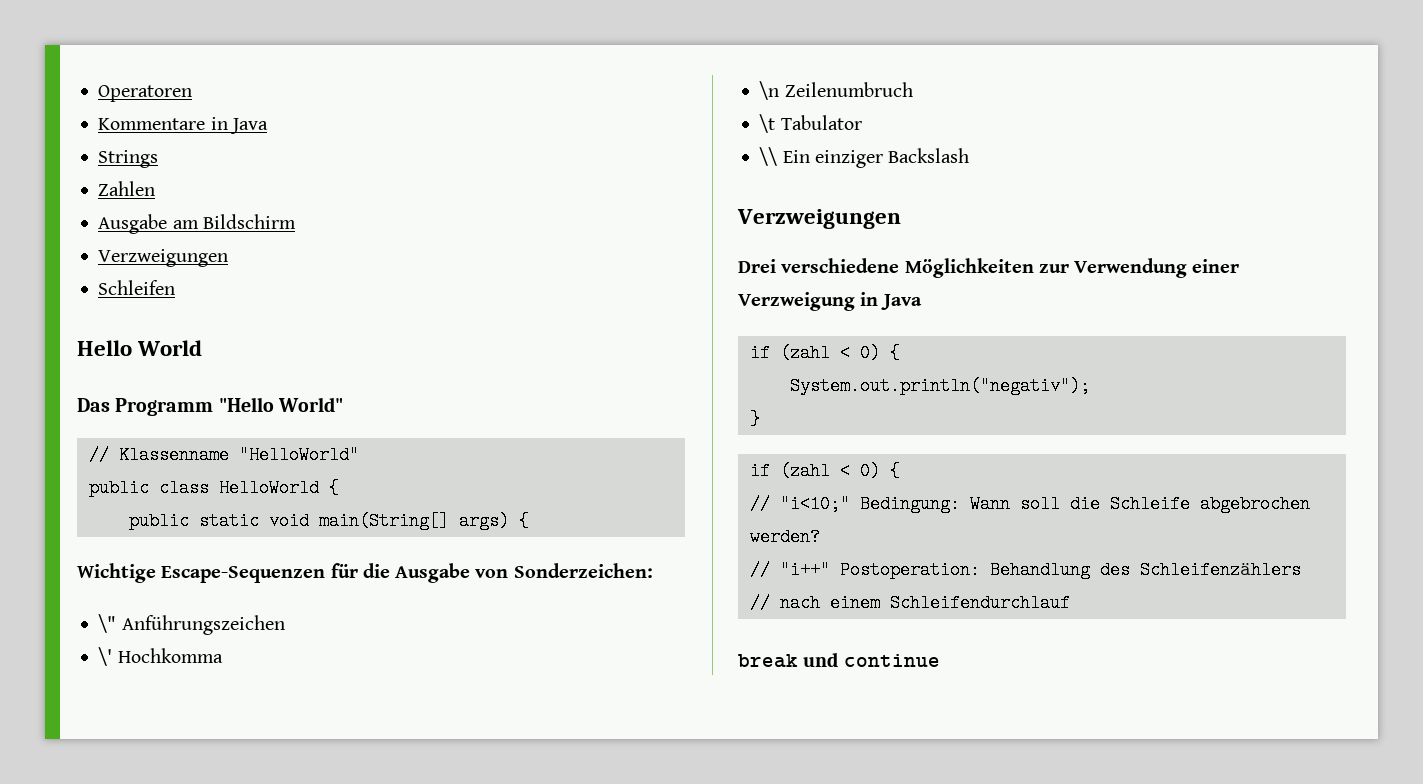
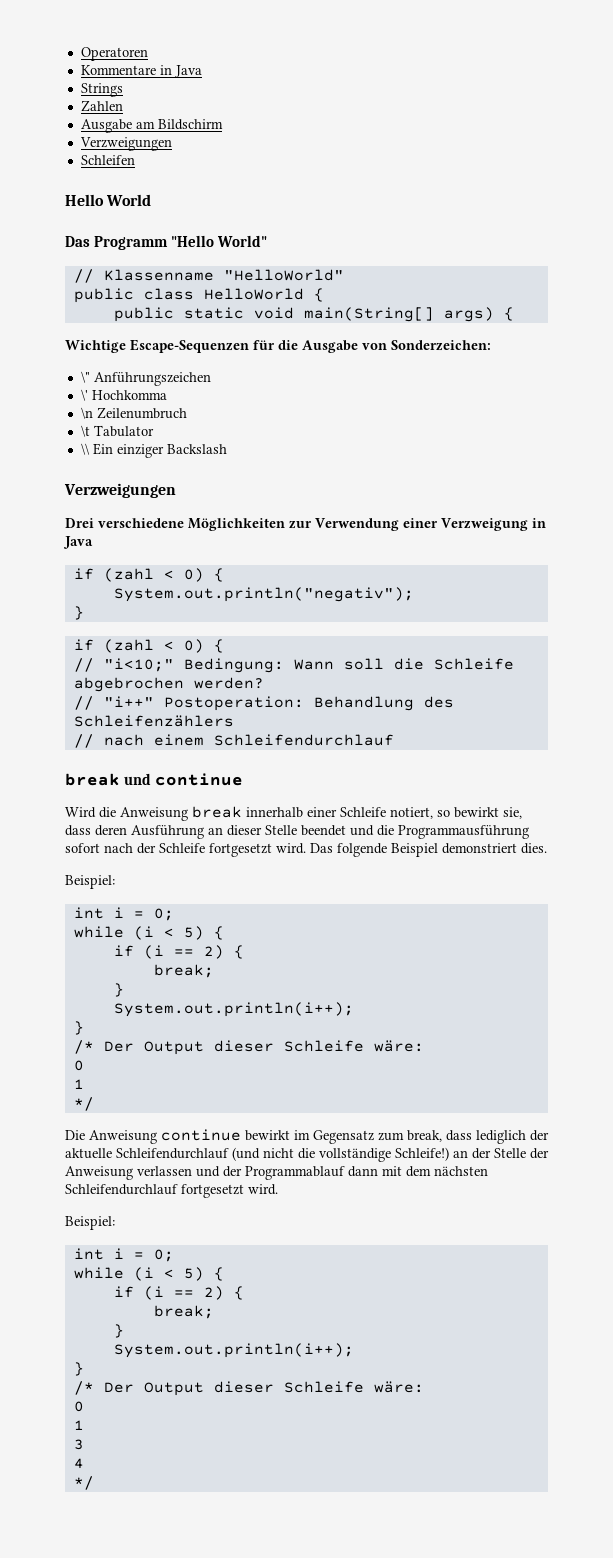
(940, 660) none -> [65,806,522,821] [65,825,529,839] [65,843,547,857] [65,875,115,889] [73,907,174,921] [73,926,224,940] [113,945,244,959] [153,964,214,978] [113,983,124,997] [113,1002,354,1017] [73,1021,84,1035] [73,1040,424,1055] [73,1060,84,1071] [73,1079,84,1089] [73,1097,94,1111] [65,1129,549,1144] [65,1147,549,1162] [65,1166,488,1180] [65,1184,278,1198] [65,1216,115,1230] [73,1248,174,1262] [73,1267,224,1281] [113,1286,244,1300] [153,1305,214,1319] [113,1324,124,1338] [113,1343,354,1358] [73,1362,84,1376] [73,1381,424,1396] [73,1401,84,1412] [73,1420,84,1430] [73,1439,84,1450] [73,1458,84,1469] [73,1476,94,1490] // Wird die Anweisung break innerhalb einer Schleife notiert, so bewirkt sie, dass deren Ausführung an dieser Stelle beendet und die Programmausführung sofort nach der Schleife fortgesetzt wird. Das folgende Beispiel demonstriert dies. // Beispiel: // int i = 0; // while (i < 5) { // if (i == 2) { // break; // } // System.out.println(i++); // } // /* Der Output dieser Schleife wäre: // 0 // 1 // */ // Die Anweisung continue bewirkt im Gegensatz zum break, dass lediglich der aktuelle Schleifendurchlauf (und nicht die vollständige Schleife!) an der Stelle der Anweisung verlassen und der Programmablauf dann mit dem nächsten Schleifendurchlauf fortgesetzt wird. // Beispiel: // int i = 0; // while (i < 5) { // if (i == 2) { // break; // } // System.out.println(i++); // } // /* Der Output dieser Schleife wäre: // 0 // 1 // 3 // 4 // */

